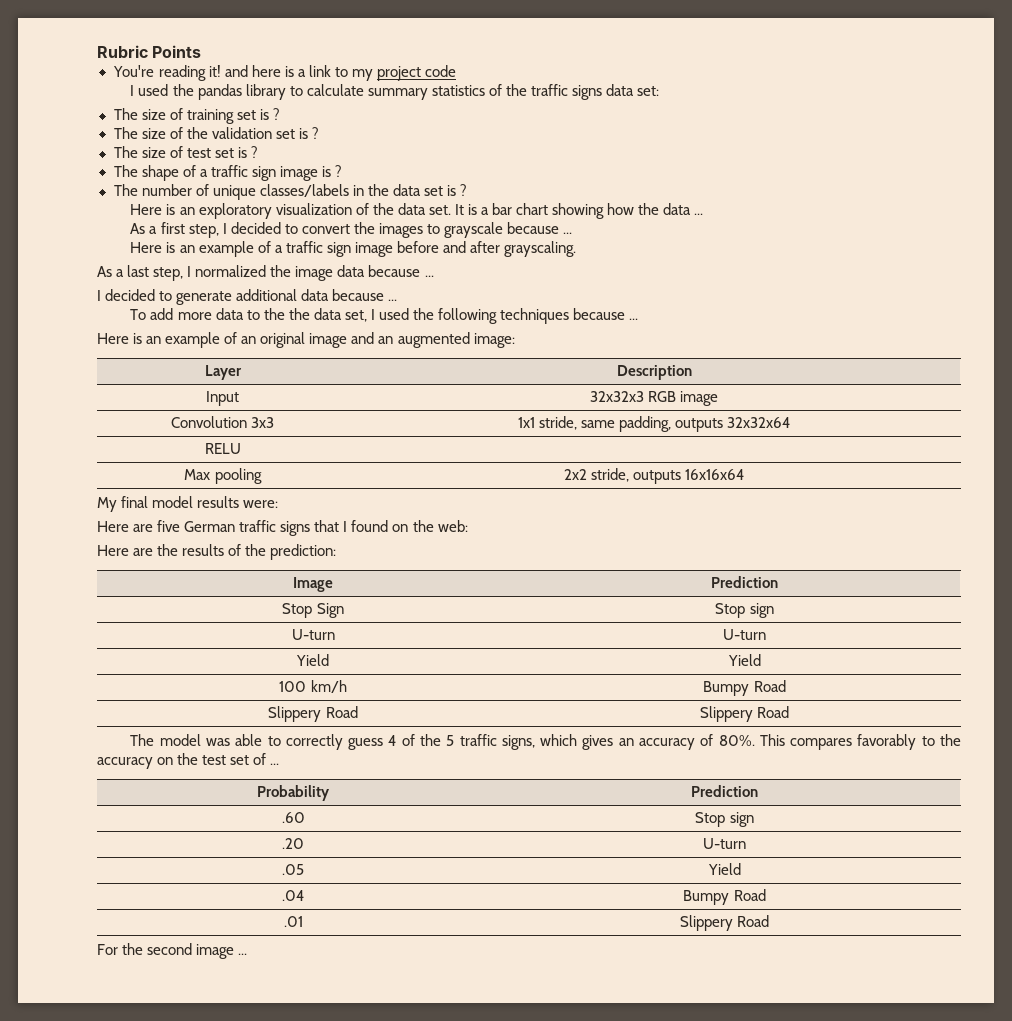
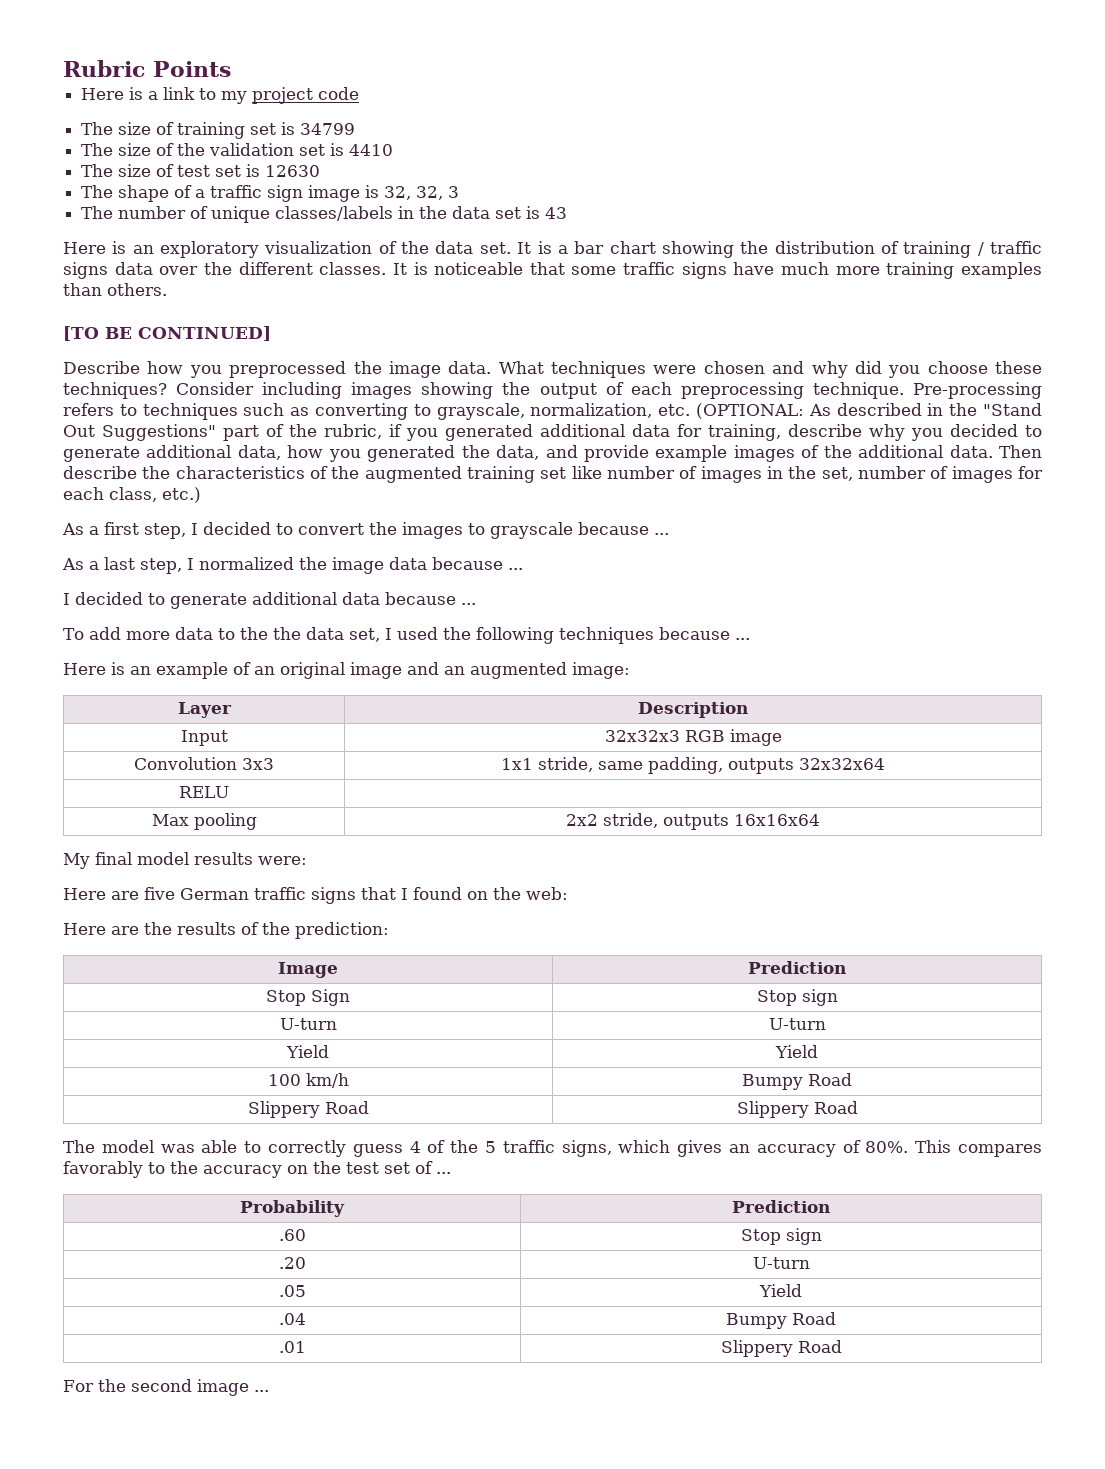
[112,65,281,81] You're reading it! and here -> [81,88,125,100] Here
[130,84,660,100] // I used the pandas library to calculate summary statistics of the traffic signs data set: -> (360, 93) none
[272,108,280,120] ? -> [300,123,356,135] 34799
[311,127,319,139] ? -> [349,144,394,156] 4410
[250,146,258,158] ? -> [265,165,321,177] 12630
[334,165,342,177] ? -> [384,186,460,200] 32, 32, 3
[460,184,468,196] ? -> [545,207,568,219] 43
[607,203,704,215] how the data ... -> [740,241,1043,258] [63,262,1042,279] [63,283,167,296] [63,326,271,341] [63,361,1042,378] [63,382,1042,399] [63,403,1042,420] [63,424,1042,441] [63,445,1042,462] [63,466,1044,483] [63,487,201,503] the distribution of training / traffic signs data over the different classes. It is noticeable that some traffic signs have much more training examples than others. // [TO BE CONTINUED] // Describe how you preprocessed the image data. What techniques were chosen and why did you choose these techniques? Consider including images showing the output of each preprocessing technique. Pre-processing refers to techniques such as converting to grayscale, normalization, etc. (OPTIONAL: As described in the "Stand Out Suggestions" part of the rubric, if you generated additional data for training, describe why you decided to generate additional data, how you generated the data, and provide example images of the additional data. Then describe the characteristics of the augmented training set like number of images in the set, number of images for each class, etc.)
[130,241,577,257] // Here is an example of a traffic sign image before and after grayscaling. -> (669, 534) none

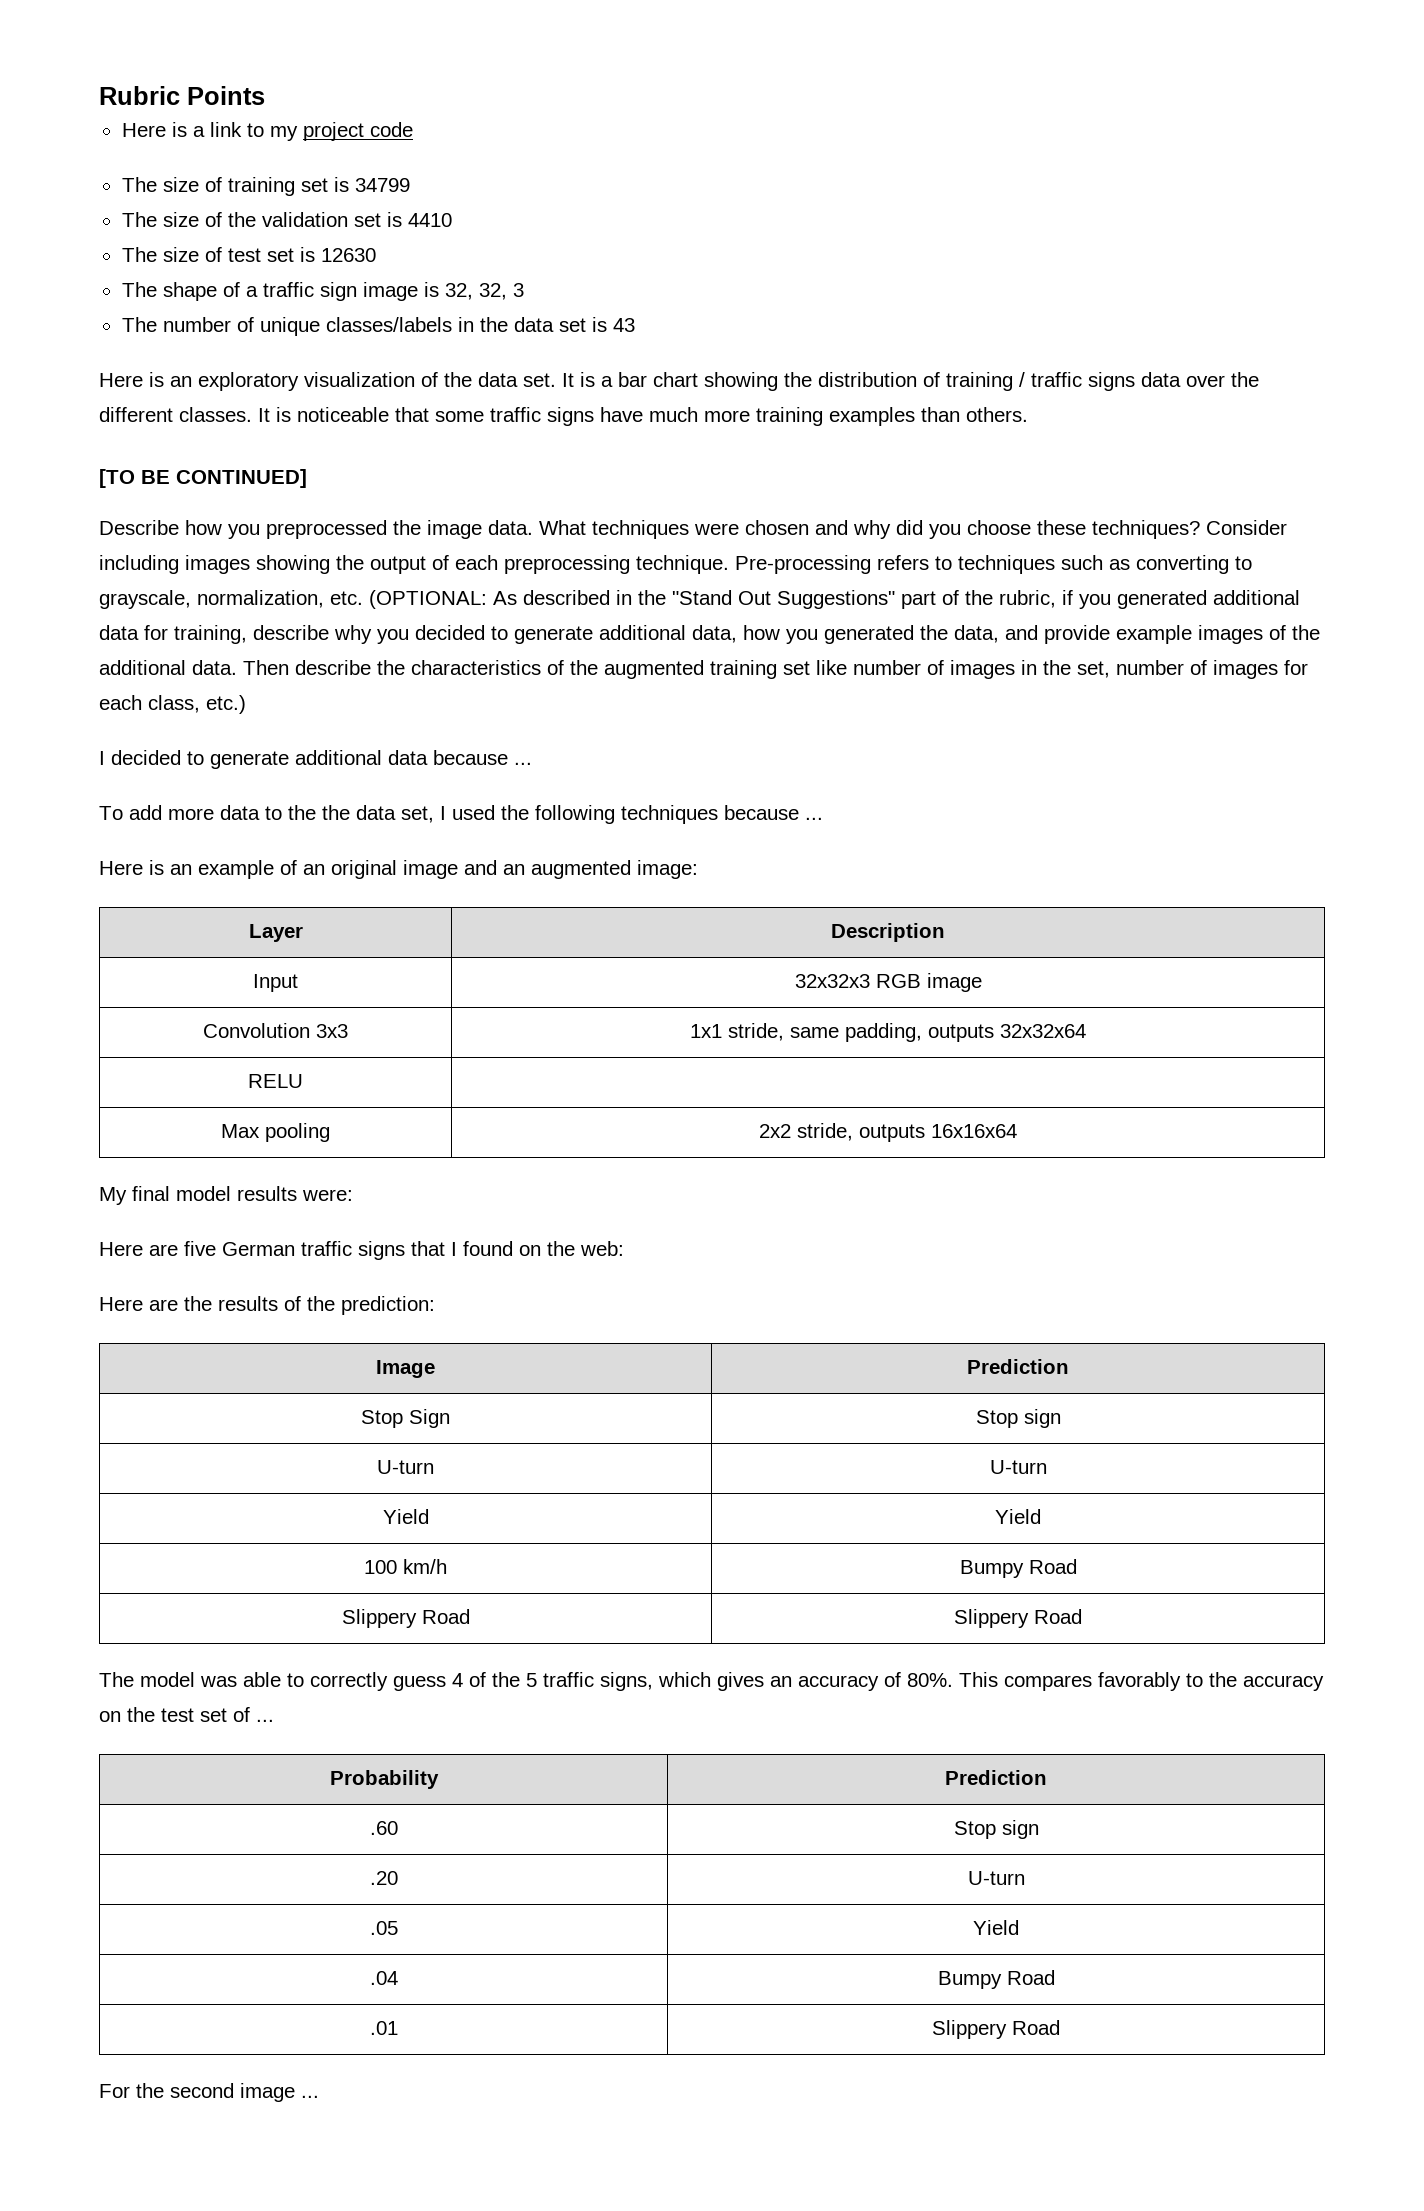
[62,522,669,539] [62,557,523,574] // As a first step, I decided to convert the images to grayscale because ... // As a last step, I normalized the image data because ... -> (246, 704) none

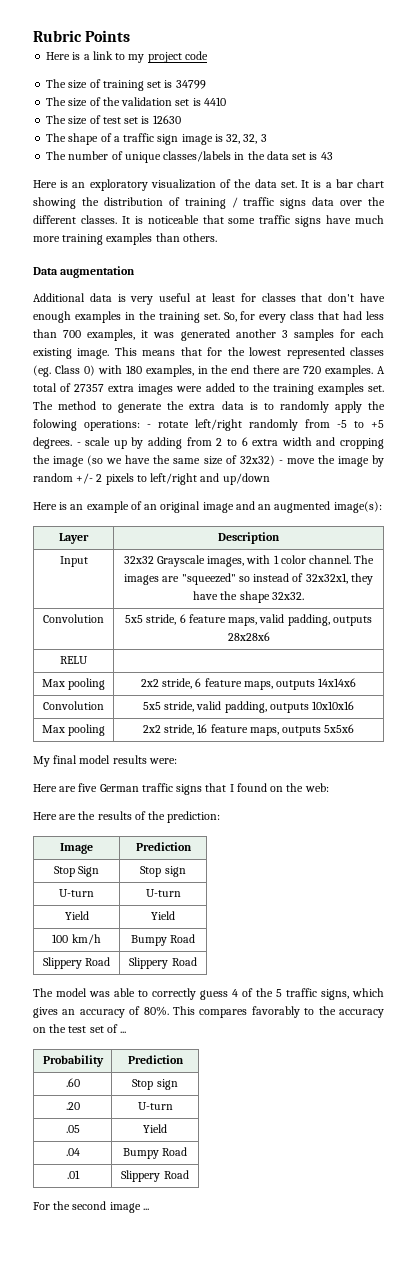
[99,469,307,488] [99,520,1287,539] [99,555,1252,574] [99,590,1300,609] [99,625,1320,644] [99,660,1308,679] [99,695,246,714] [99,750,532,769] [99,805,823,824] [TO BE CONTINUED] // Describe how you preprocessed the image data. What techniques were chosen and why did you choose these techniques? Consider including images showing the output of each preprocessing technique. Pre-processing refers to techniques such as converting to grayscale, normalization, etc. (OPTIONAL: As described in the "Stand Out Suggestions" part of the rubric, if you generated additional data for training, describe why you decided to generate additional data, how you generated the data, and provide example images of the additional data. Then describe the characteristics of the augmented training set like number of images in the set, number of images for each class, etc.) // I decided to generate additional data because ... // To add more data to the the data set, I used the following techniques because ... -> [33,266,136,278] [33,293,385,305] [33,311,385,323] [33,329,384,341] [33,347,384,359] [33,365,385,377] [33,383,384,395] [33,401,385,413] [33,419,384,431] [33,437,384,449] [33,455,384,467] [33,473,270,485] Data augmentation // Additional data is very useful at least for classes that don't have enough examples in the training set. So, for every class that had less than 700 examples, it was generated another 3 samples for each existing image. This means that for the lowest represented classes (eg. Class 0) with 180 examples, in the end there are 720 examples. A total of 27357 extra images were added to the training examples set. The method to generate the extra data is to randomly apply the folowing operations: - rotate left/right randomly from -5 to +5 degrees. - scale up by adding from 2 to 6 extra width and cropping the image (so we have the same size of 32x32) - move the image by random +/- 2 pixels to left/right and up/down
[637,860,698,879] image: -> [333,501,382,513] image(s):
[794,973,982,992] [203,1023,348,1038] [690,1023,1086,1042] 32x32x3 RGB image // Convolution 3x3 | 1x1 stride, same padding, outputs 32x32x64 -> [123,555,375,567] [124,573,373,585] [193,591,304,603] [43,614,104,623] [125,614,372,626] [227,632,270,641] 32x32 Grayscale images, with 1 color channel. The images are "squeezed" so instead of 32x32x1, they have the shape 32x32. // Convolution | 5x5 stride, 6 feature maps, valid padding, outputs 28x28x6
[859,1124,1017,1142] outputs 16x16x64 -> [195,678,357,690] [43,701,104,710] [142,701,355,713] [41,724,106,736] [142,724,355,736] 6 feature maps, outputs 14x14x6 // Convolution | 5x5 stride, valid padding, outputs 10x10x16 // Max pooling | 2x2 stride, 16 feature maps, outputs 5x5x6

